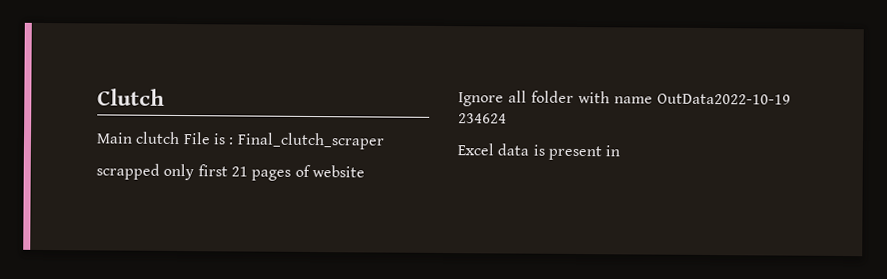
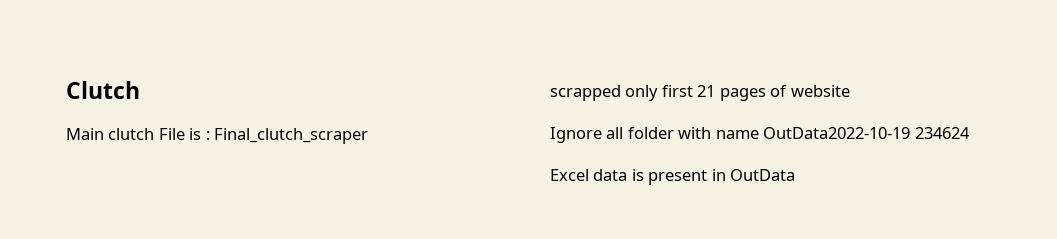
(621, 151) none -> [730,169,796,181] OutData

